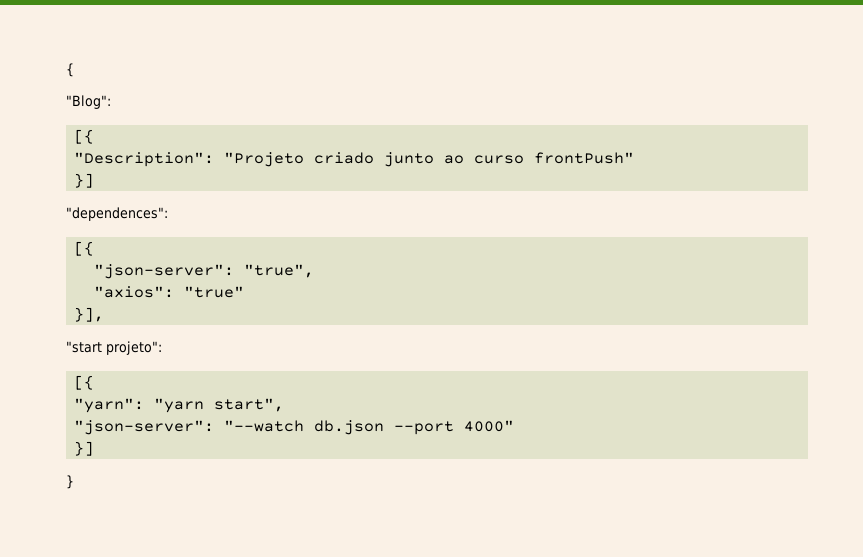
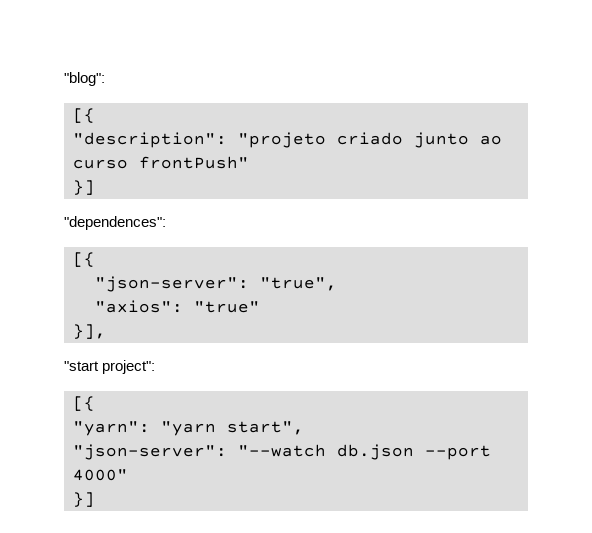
[66,63,74,77] [66,95,111,109] [74,129,95,144] [74,152,305,167] { // "Blog": // [{ // "Description": "Projeto -> [64,72,105,86] [73,108,95,123] [73,132,326,148] "blog": // [{ // "description": "projeto
[106,341,162,355] projeto": -> [102,360,156,374] project":
[66,475,74,489] // } -> (95, 499) none

